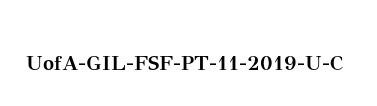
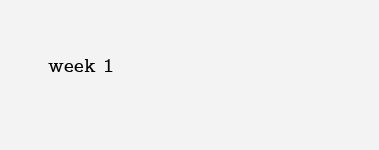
[26,55,343,71] UofA-GIL-FSF-PT-11-2019-U-C -> [48,59,114,72] week 1

